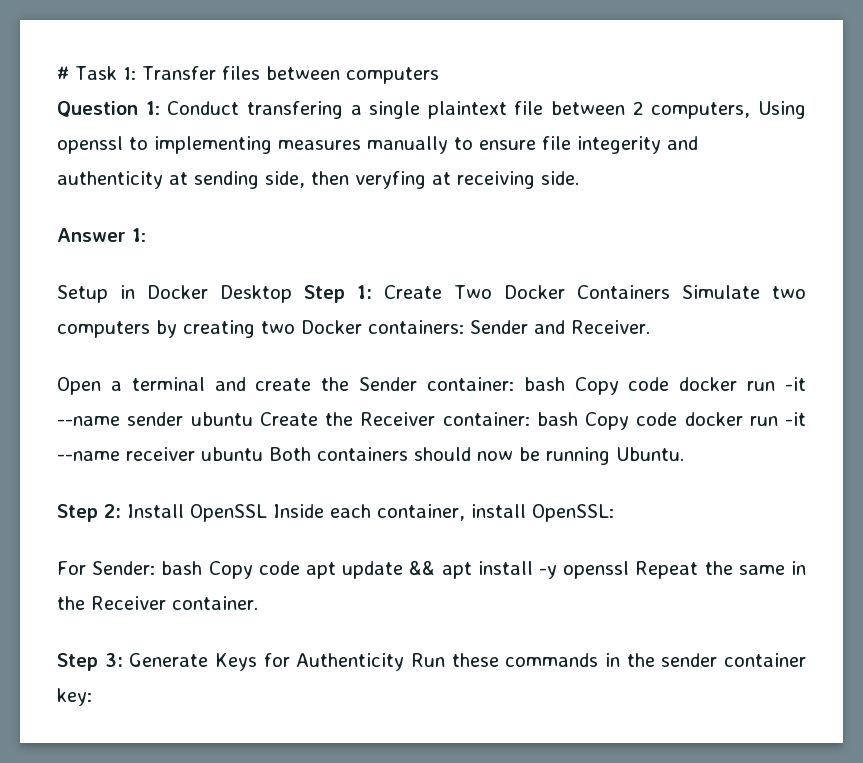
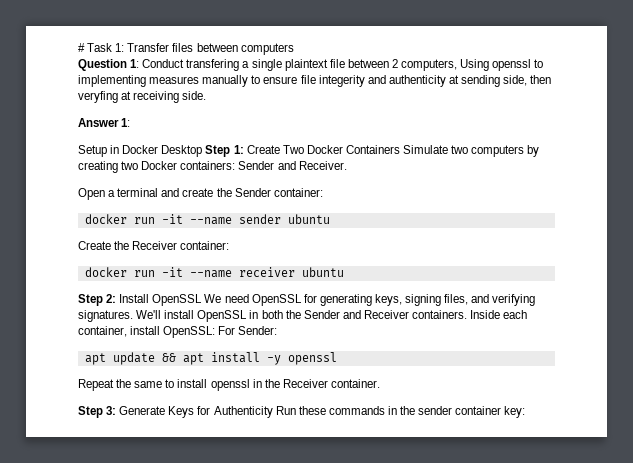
[523,377,670,395] bash Copy code -> (323, 192) //
(253, 419) none -> (330, 219) //
[536,412,678,430] bash Copy code -> (230, 245) //
[269,447,684,465] [57,504,267,522] Both containers should now be running Ubuntu. // Step 2: Install OpenSSL -> [78,294,536,306] [78,310,468,322] // Step 2: Install OpenSSL We need OpenSSL for generating keys, signing files, and verifying signatures. We'll install OpenSSL in both the Sender and Receiver containers.
(614, 513) // -> (216, 332) none
[161,561,300,579] bash Copy code -> (278, 330) //
(630, 570) none -> (337, 358) //
(785, 570) none -> [165,379,250,391] to install openssl

